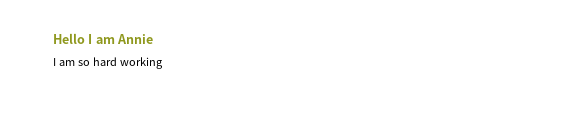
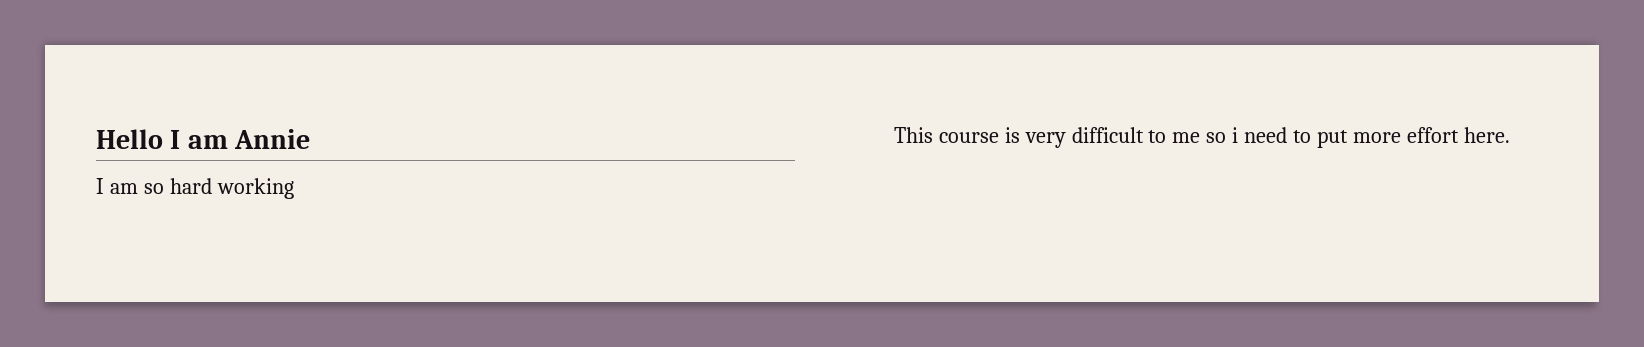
(163, 63) none -> [893,127,1510,148] // This course is very difficult to me so i need to put more effort here.

